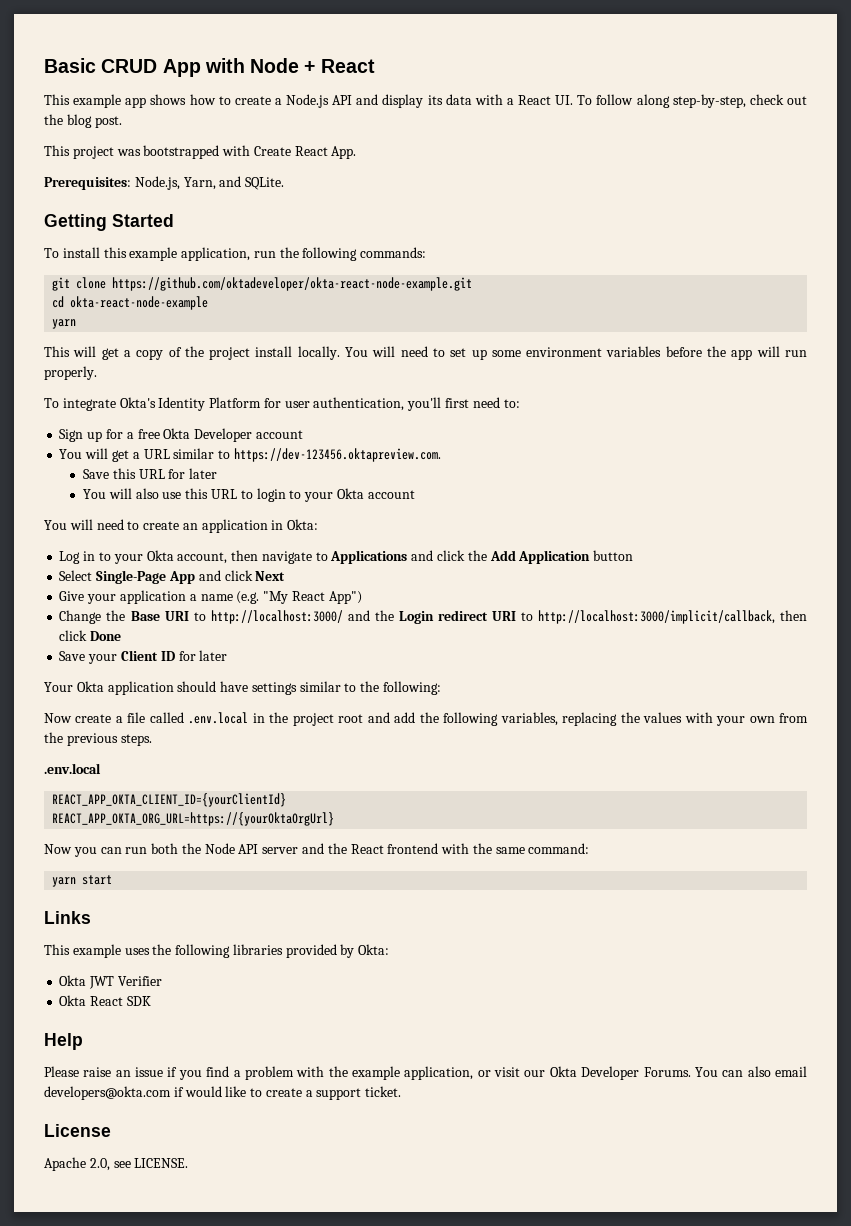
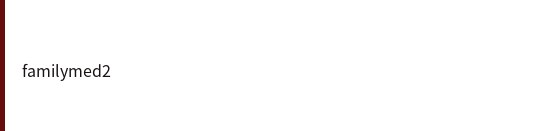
[44,58,375,77] [44,94,808,108] [44,114,122,128] [44,145,357,159] [44,176,285,190] [44,214,174,231] [44,247,427,261] [52,277,473,291] [52,296,209,310] [52,319,77,329] [44,346,808,360] [44,366,97,380] [44,397,520,411] [59,428,303,442] [59,448,441,462] [83,468,218,479] [83,488,415,502] [44,519,319,533] [59,550,634,564] [59,570,286,584] [59,590,362,604] [59,610,808,624] [59,630,122,641] [59,650,228,664] [44,681,442,695] [44,712,809,726] [44,732,152,746] [44,763,101,774] [52,793,287,807] [52,812,335,826] [44,843,590,857] [52,875,113,887] [44,911,91,924] [44,944,390,958] [59,975,162,989] [59,995,151,1006] [44,1033,83,1050] [44,1066,808,1080] [44,1086,402,1100] [44,1124,111,1137] [44,1157,189,1171] Basic CRUD App with Node + React // This example app shows how to create a Node.js API and display its data with a React UI. To follow along step-by-step, check out the blog post. // This project was bootstrapped with Create React App. // Prerequisites: Node.js, Yarn, and SQLite. // Getting Started // To install this example application, run the following commands: // git clone https://github.com/oktadeveloper/okta-react-node-example.git // cd okta-react-node-example // yarn // This will get a copy of the project install locally. You will need to set up some environment variables before the app will run properly. // To integrate Okta's Identity Platform for user authentication, you'll first need to: // Sign up for a free Okta Developer account // You will get a URL similar to https://dev-123456.oktapreview.com. // Save this URL for later // You will also use this URL to login to your Okta account // You will need to create an application in Okta: // Log in to your Okta account, then navigate to Applications and click the Add Application button // Select Single-Page App and click Next // Give your application a name (e.g. "My React App") // Change the Base URI to http://localhost:3000/ and the Login redirect URI to http://localhost:3000/implicit/callback, then click Done // Save your Client ID for later // Your Okta application should have settings similar to the following: // Now create a file called .env.local in the project root and add the following variables, replacing the values with your own from the previous steps. // .env.local // REACT_APP_OKTA_CLIENT_ID={yourClientId} // REACT_APP_OKTA_ORG_URL=https://{yourOktaOrgUrl} // Now you can run both the Node API server and the React frontend with the same command: // yarn start // Links // This example uses the following libraries provided by Okta: // Okta JWT Verifier // Okta React SDK // Help // Please raise an issue if you find a problem with the example application, or visit our Okta Developer Forums. You can also email developers@okta.com if would like to create a support ticket. // License // Apache 2.0, see LICENSE. -> [22,63,111,81] familymed2

